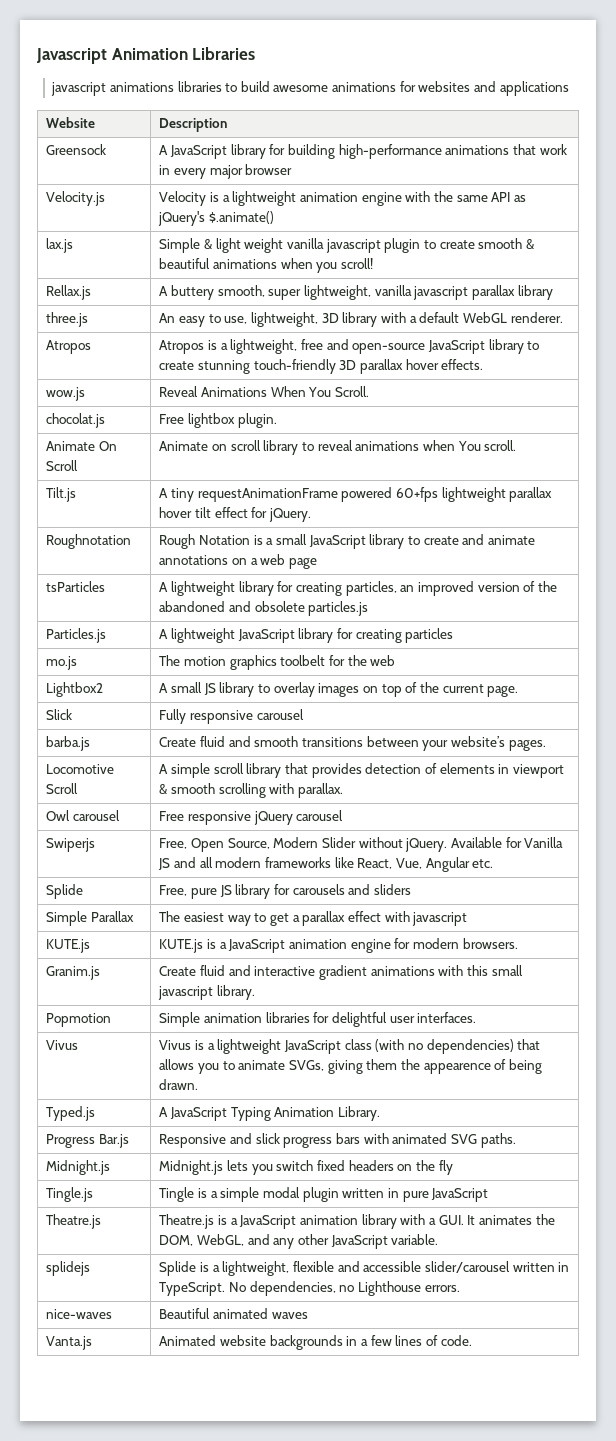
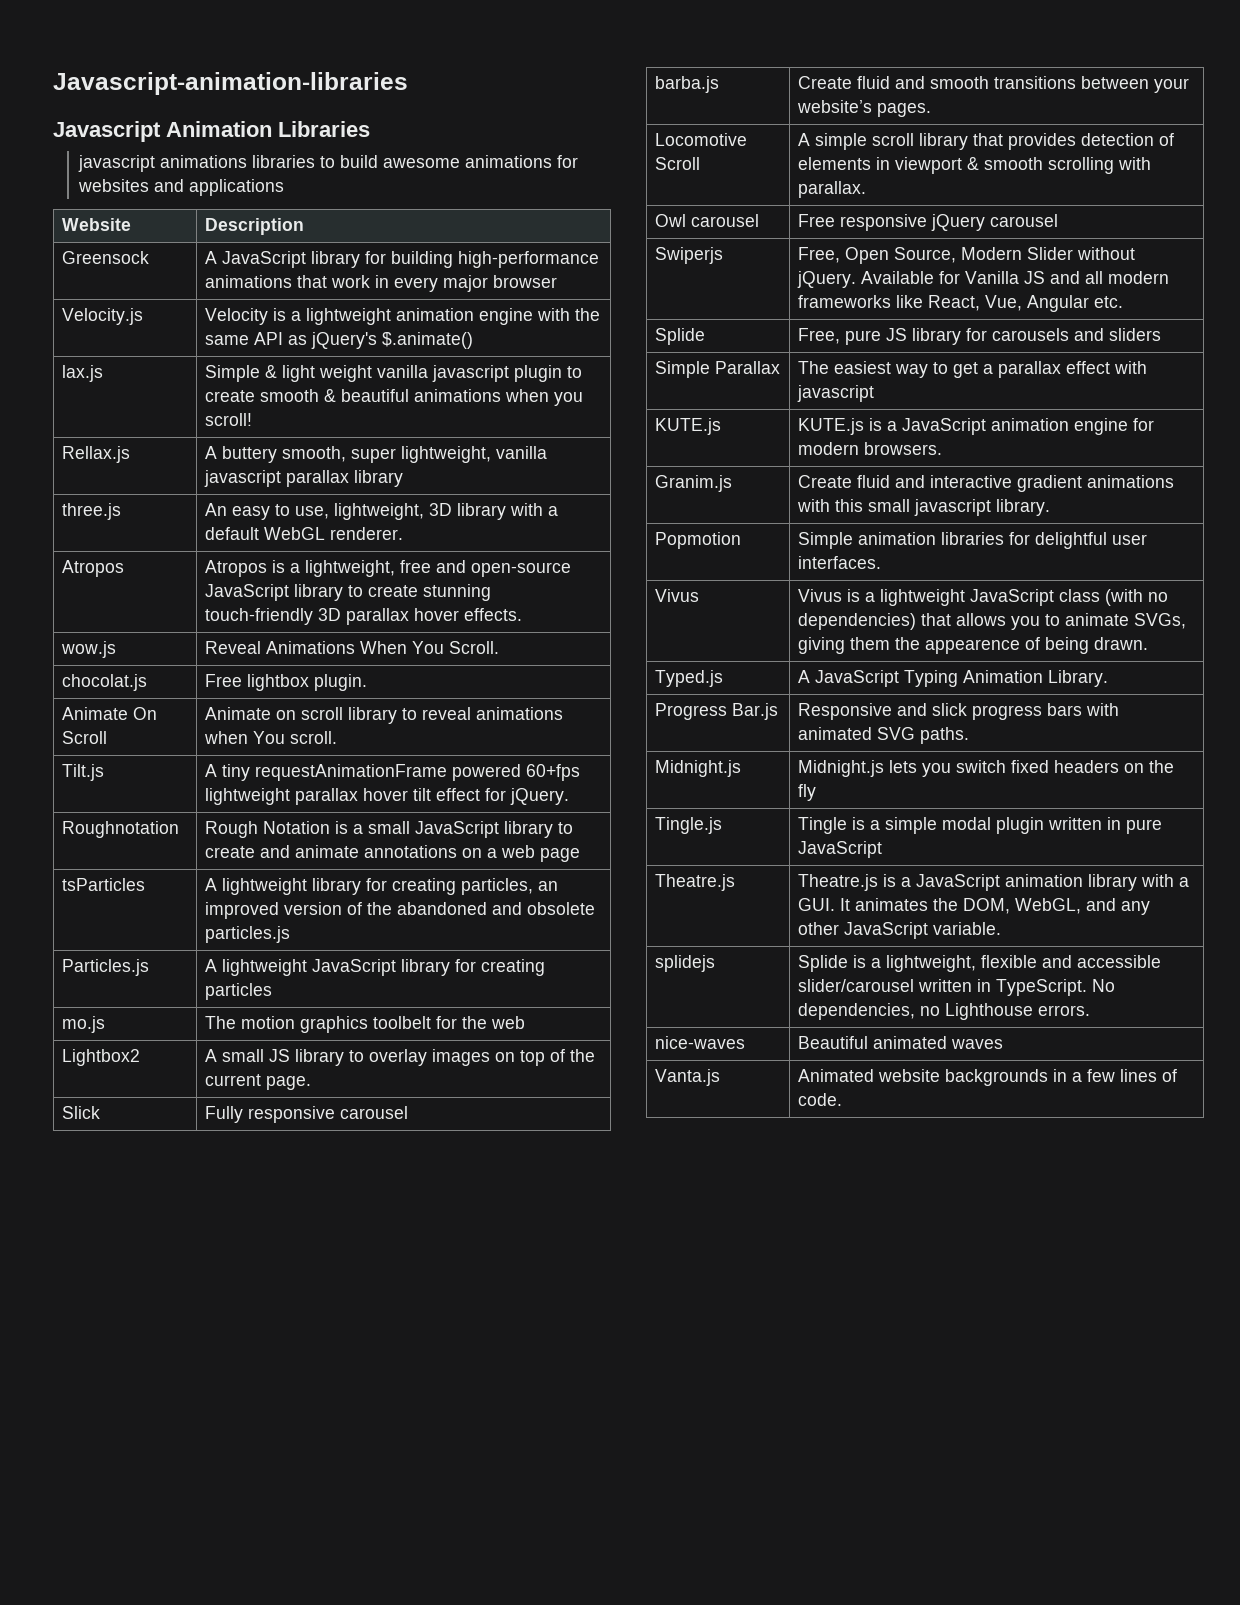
(36, 56) none -> [53,72,408,95] Javascript-animation-libraries //

